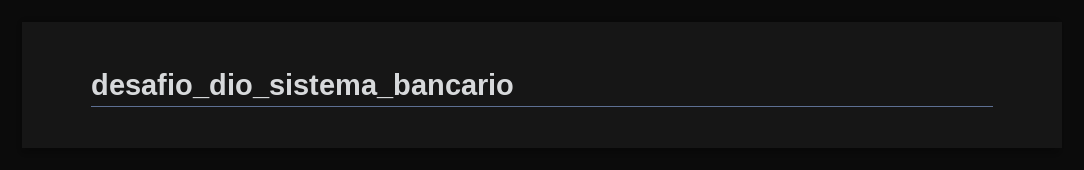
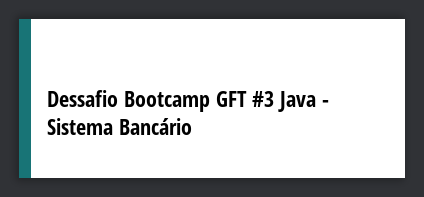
[91,73,514,99] desafio_dio_sistema_bancario -> [47,90,330,112] [47,118,192,135] Dessafio Bootcamp GFT #3 Java - Sistema Bancário

